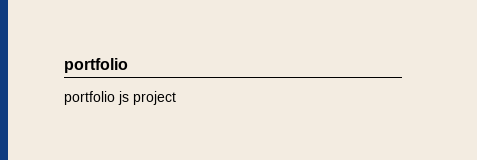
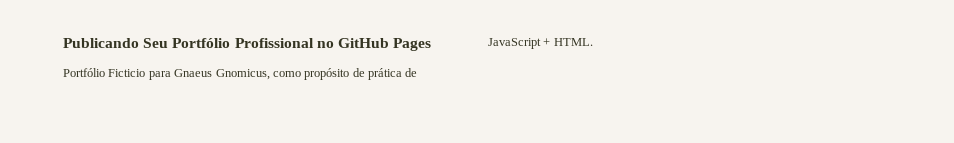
[64,58,128,73] [64,91,176,105] portfolio // portfolio js project -> [63,38,432,51] [63,68,418,80] [488,38,593,49] Publicando Seu Portfólio Profissional no GitHub Pages // Portfólio Ficticio para Gnaeus Gnomicus, como propósito de prática de JavaScript + HTML.

